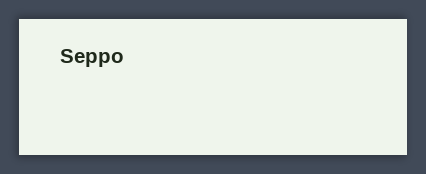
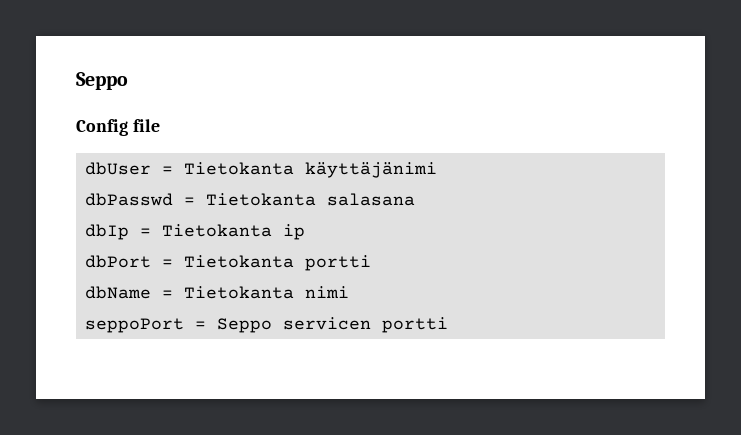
[60,49,124,67] Seppo -> [76,72,128,90] [76,119,160,136] [85,162,438,178] [85,193,416,206] [85,224,306,240] [85,255,372,271] [85,286,350,299] [85,317,449,333] Seppo // Config file // dbUser = Tietokanta käyttäjänimi // dbPasswd = Tietokanta salasana // dbIp = Tietokanta ip // dbPort = Tietokanta portti // dbName = Tietokanta nimi // seppoPort = Seppo servicen portti

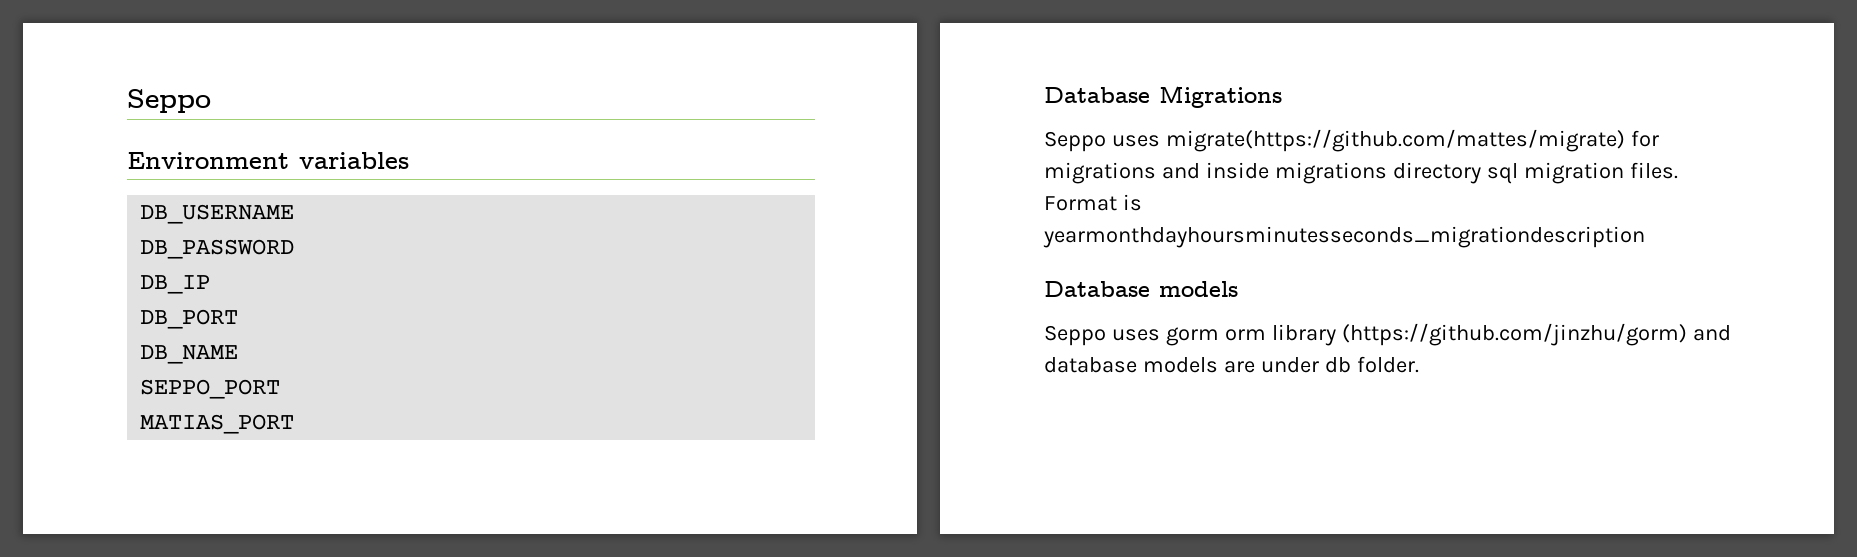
[76,119,160,136] [85,162,438,178] [85,193,416,206] [85,224,306,240] [85,255,372,271] [85,286,350,299] [85,317,449,333] Config file // dbUser = Tietokanta käyttäjänimi // dbPasswd = Tietokanta salasana // dbIp = Tietokanta ip // dbPort = Tietokanta portti // dbName = Tietokanta nimi // seppoPort = Seppo servicen portti -> [127,152,409,169] [140,204,295,224] [140,239,295,259] [140,275,211,294] [140,309,239,329] [140,345,239,364] [140,379,281,399] [140,414,295,434] [1044,86,1282,108] [1044,129,1659,152] [1044,162,1678,184] [1044,194,1142,211] [1043,226,1645,248] [1044,281,1238,297] [1044,323,1731,346] [1044,356,1419,373] Environment variables // DB_USERNAME // DB_PASSWORD // DB_IP // DB_PORT // DB_NAME // SEPPO_PORT // MATIAS_PORT // Database Migrations // Seppo uses migrate(https://github.com/mattes/migrate) for migrations and inside migrations directory sql migration files. Format is yearmonthdayhoursminutesseconds_migrationdescription // Database models // Seppo uses gorm orm library (https://github.com/jinzhu/gorm) and database models are under db folder.

